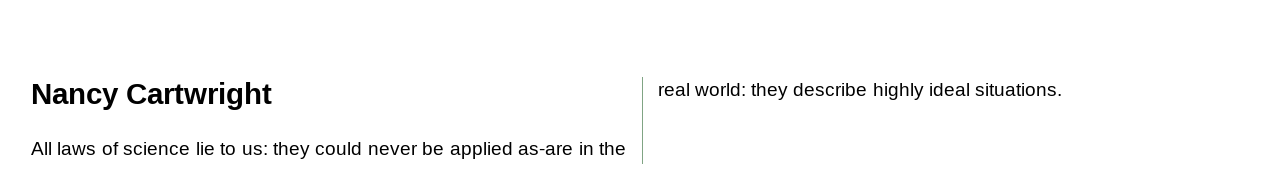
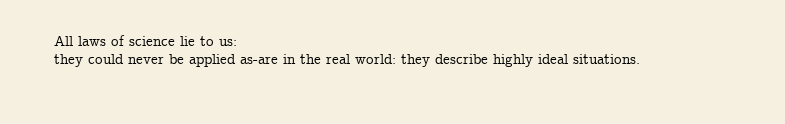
[31,82,272,110] Nancy Cartwright // -> (54, 40) none
(268, 150) none -> (237, 42) //

